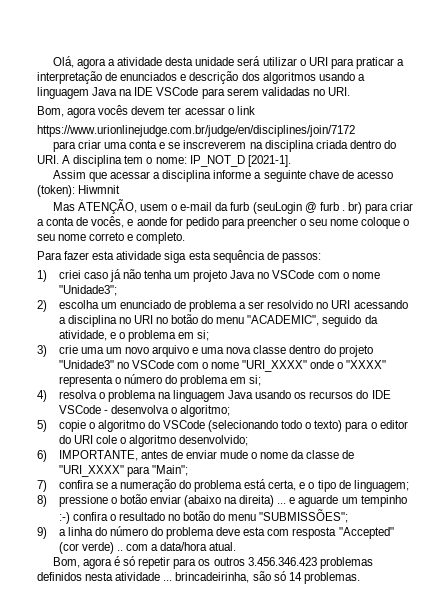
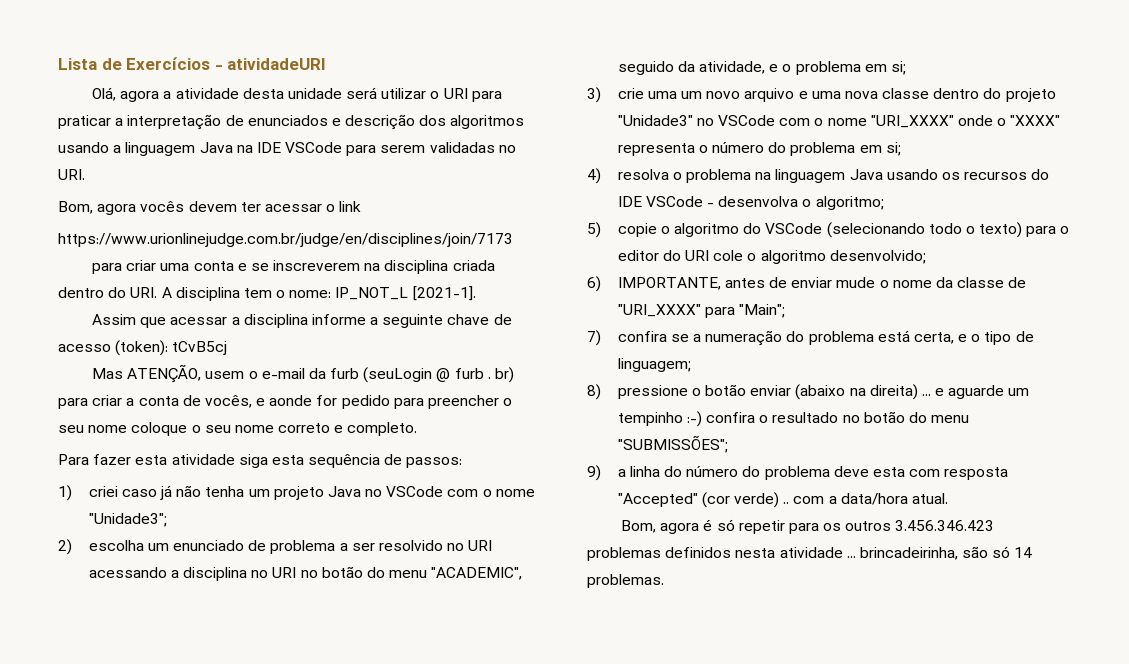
(52, 62) none -> [58,57,327,70] Lista de Exercícios - atividadeURI //
[37,125,355,137] https://www.urionlinejudge.com.br/judge/en/disciplines/join/7172 -> [58,233,513,247] https://www.urionlinejudge.com.br/judge/en/disciplines/join/7173
[189,155,245,167] IP_NOT_D -> [335,287,409,300] IP_NOT_L
[78,185,121,194] Hiwmnit -> [172,341,228,355] tCvB5cj

